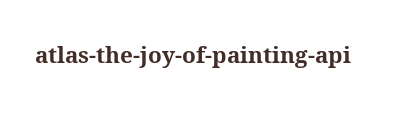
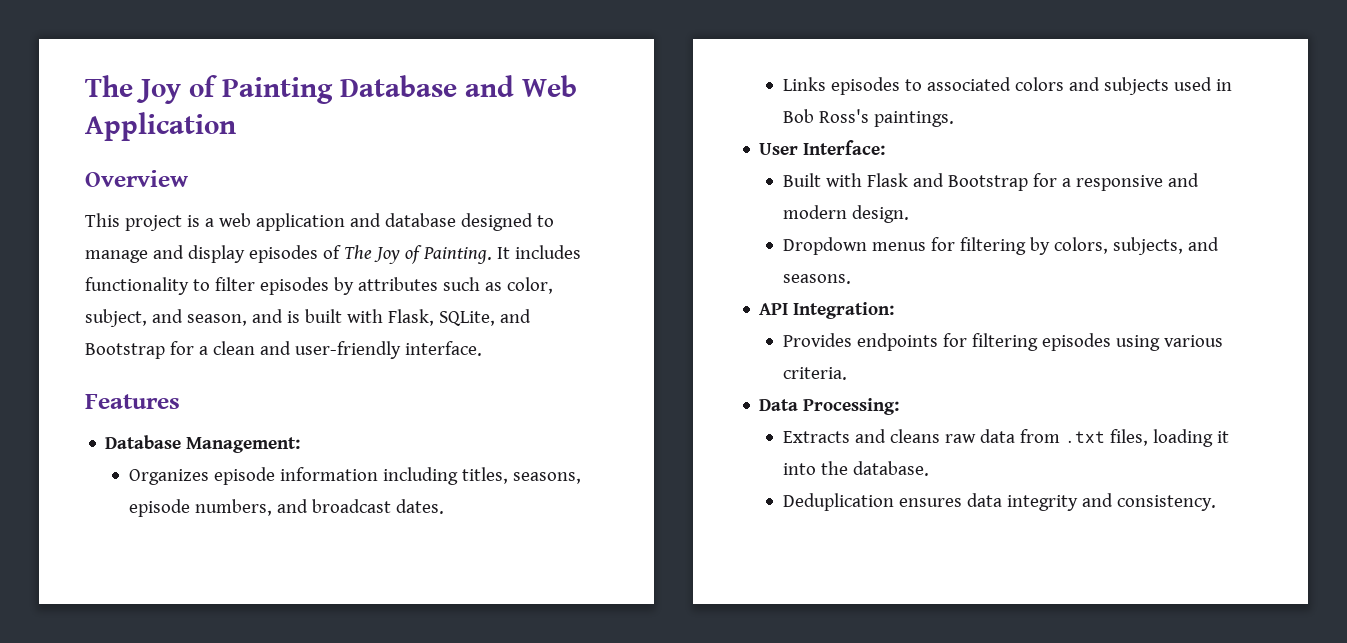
[35,46,351,68] atlas-the-joy-of-painting-api -> [85,75,577,104] [85,112,236,141] [85,170,188,187] [85,213,554,231] [85,245,581,264] [85,277,553,295] [85,309,531,327] [85,341,482,359] [85,394,180,409] [105,435,301,453] [128,467,581,485] [128,499,444,517] [782,77,1232,95] [782,109,954,127] [759,140,886,155] [782,173,1199,191] [782,205,909,223] [782,237,1219,255] [782,274,851,284] [759,302,895,319] [782,333,1223,351] [782,367,847,380] [759,398,900,415] [782,429,1229,447] [782,461,929,476] [782,493,1216,511] The Joy of Painting Database and Web Application // Overview // This project is a web application and database designed to manage and display episodes of The Joy of Painting. It includes functionality to filter episodes by attributes such as color, subject, and season, and is built with Flask, SQLite, and Bootstrap for a clean and user-friendly interface. // Features // Database Management: // Organizes episode information including titles, seasons, episode numbers, and broadcast dates. // Links episodes to associated colors and subjects used in Bob Ross's paintings. // User Interface: // Built with Flask and Bootstrap for a responsive and modern design. // Dropdown menus for filtering by colors, subjects, and seasons. // API Integration: // Provides endpoints for filtering episodes using various criteria. // Data Processing: // Extracts and cleans raw data from .txt files, loading it into the database. // Deduplication ensures data integrity and consistency.

